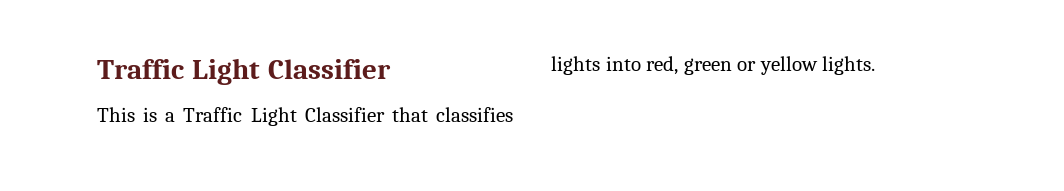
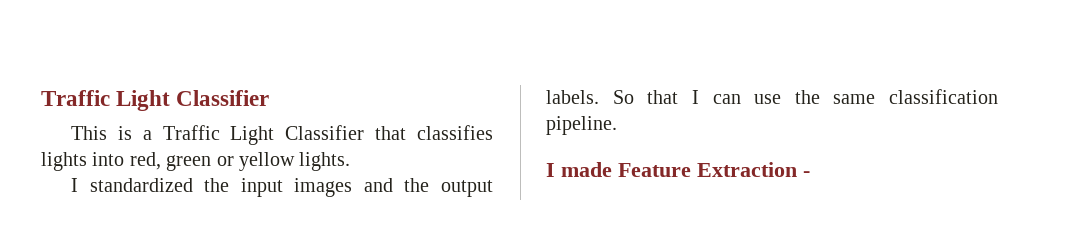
(876, 65) none -> [70,178,494,197] [546,89,998,104] [546,116,617,135] [546,162,810,177] // I standardized the input images and the output labels. So that I can use the same classification pipeline. // I made Feature Extraction -

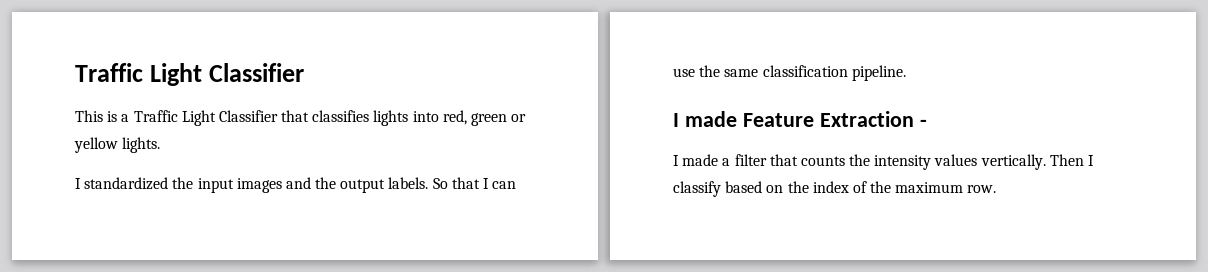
(810, 174) none -> [673,154,1095,170] [673,181,997,197] // I made a filter that counts the intensity values vertically. Then I classify based on the index of the maximum row.

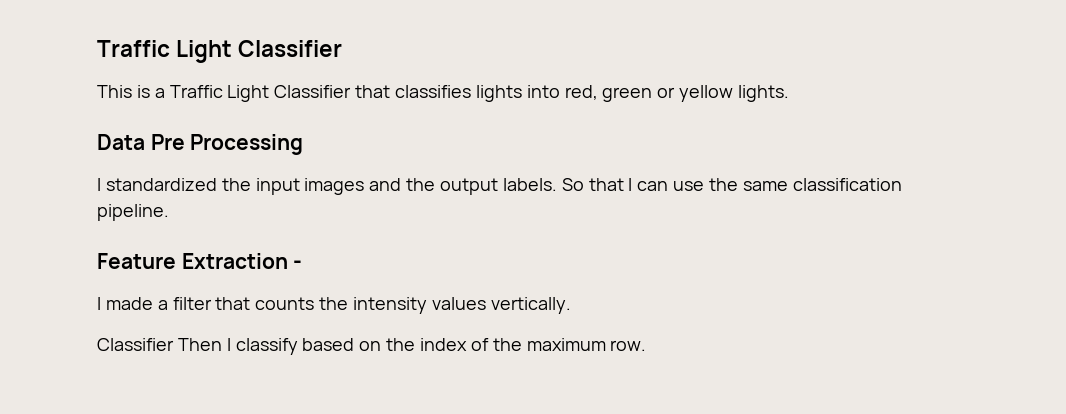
(161, 145) none -> [97,134,304,155] // Data Pre Processing
[673,111,737,127] I made -> (169, 212) none
(1046, 162) none -> [97,338,174,351] // Classifier

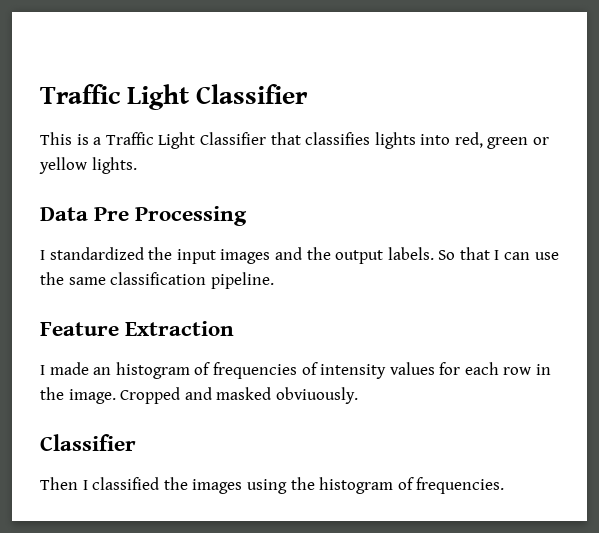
[293,260,303,269] - -> (235, 328) none
[157,297,571,314] [97,338,174,351] a filter that counts the intensity values vertically. // Classifier -> [93,362,552,379] [40,387,358,404] [40,434,136,451] an histogram of frequencies of intensity values for each row in the image. Cropped and masked obviuously. // Classifier //
[235,338,647,355] classify based on the index of the maximum row. -> [92,477,505,494] classified the images using the histogram of frequencies.

